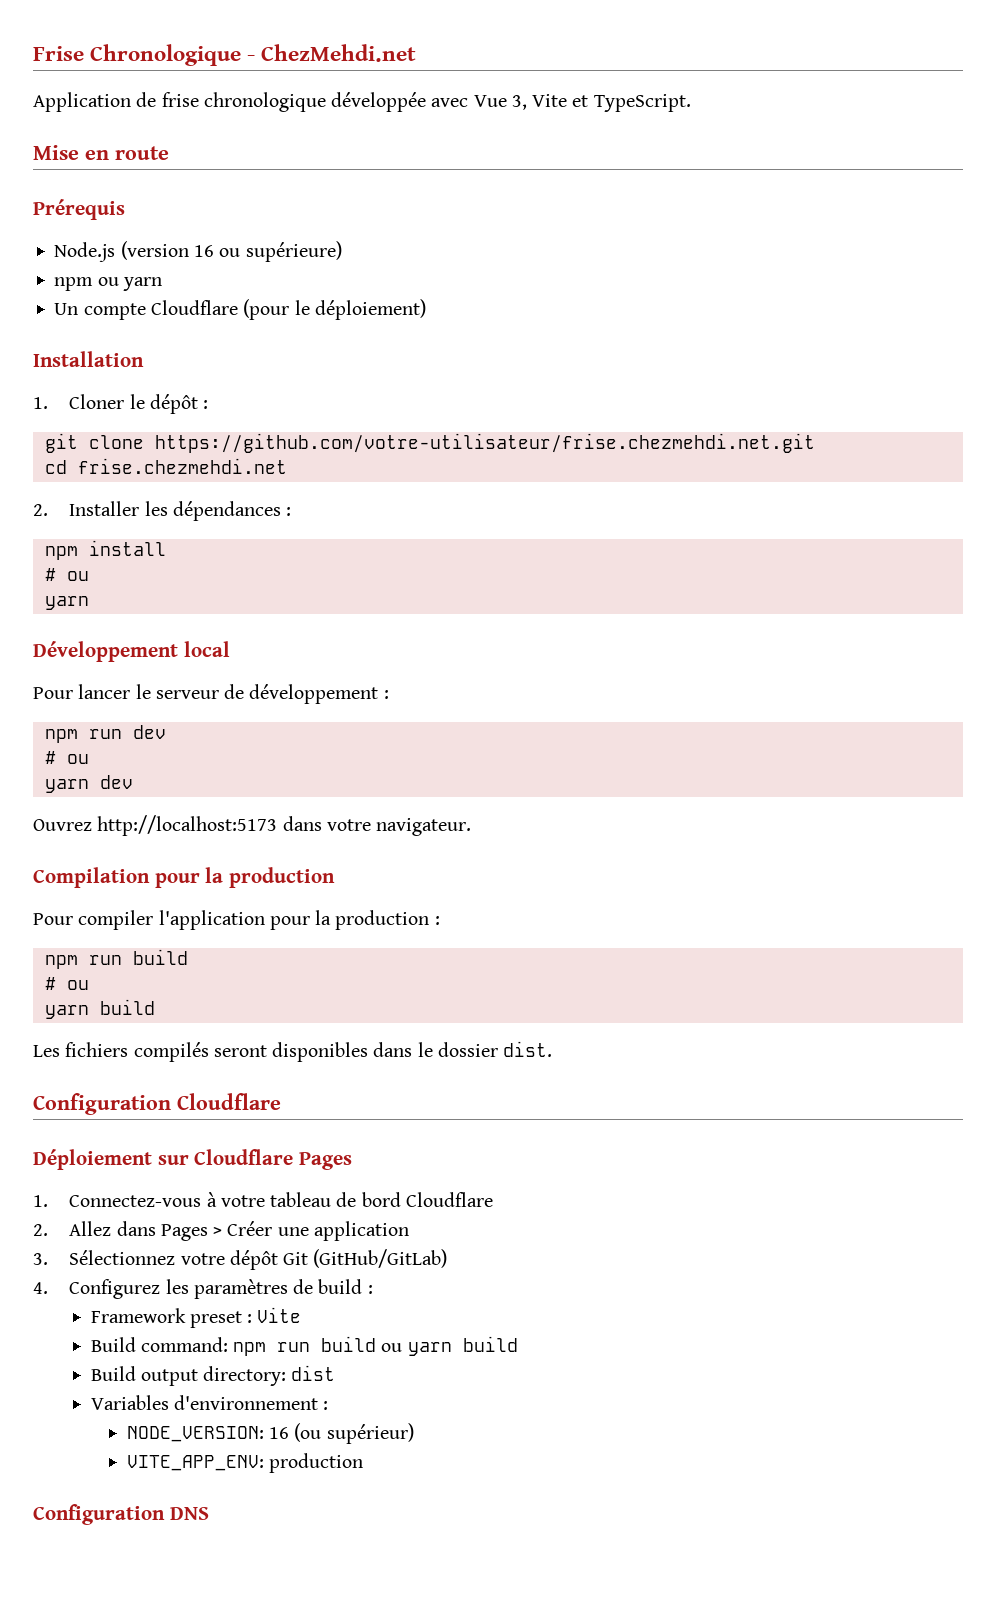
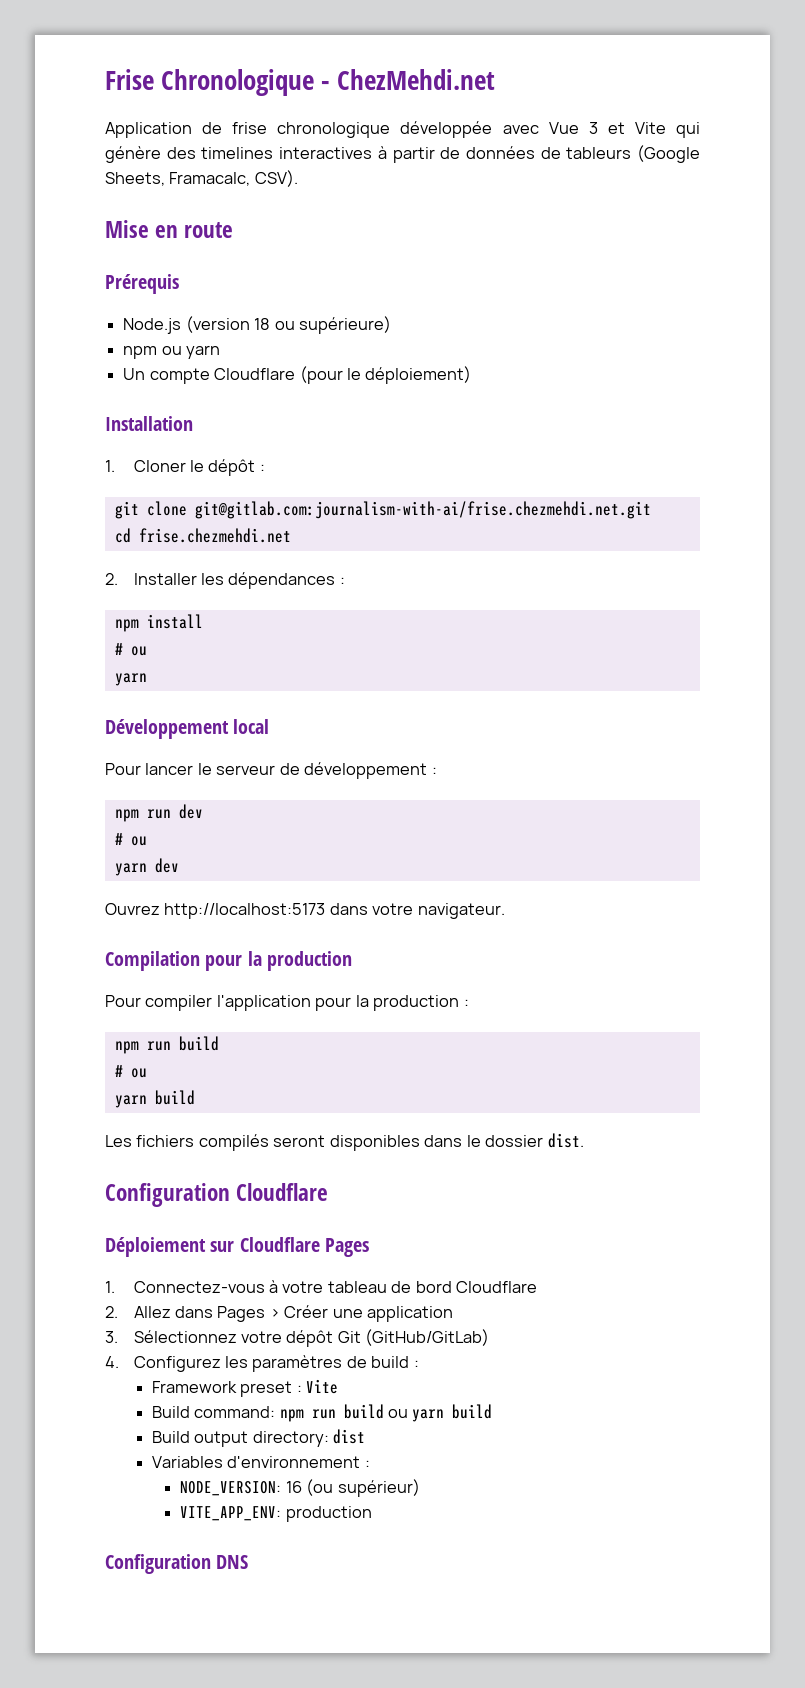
[511,94,691,112] 3, Vite et TypeScript. -> [588,122,701,138] [105,145,700,163] [105,170,298,187] 3 et Vite qui génère des timelines interactives à partir de données de tableurs (Google Sheets, Framacalc, CSV).
[193,245,214,257] 16 -> [254,318,271,330] 18
[154,433,815,453] https://github.com/votre-utilisateur/frise.chezmehdi.net.git -> [194,501,651,519] git@gitlab.com:journalism-with-ai/frise.chezmehdi.net.git

